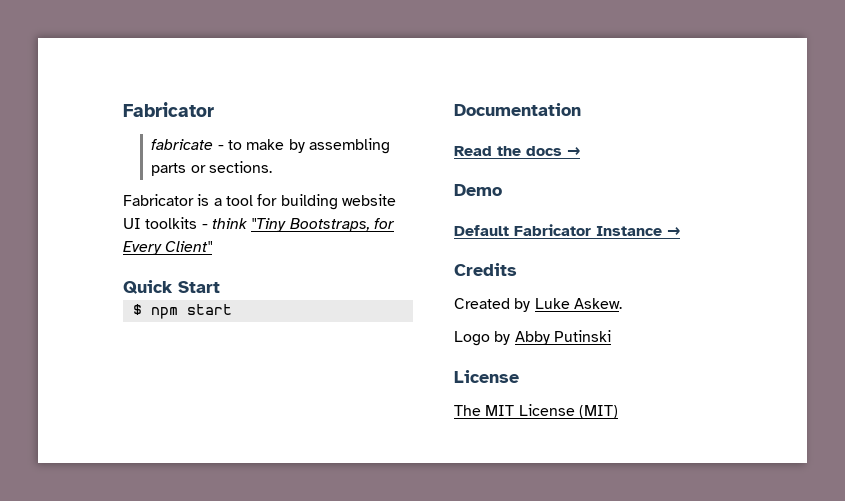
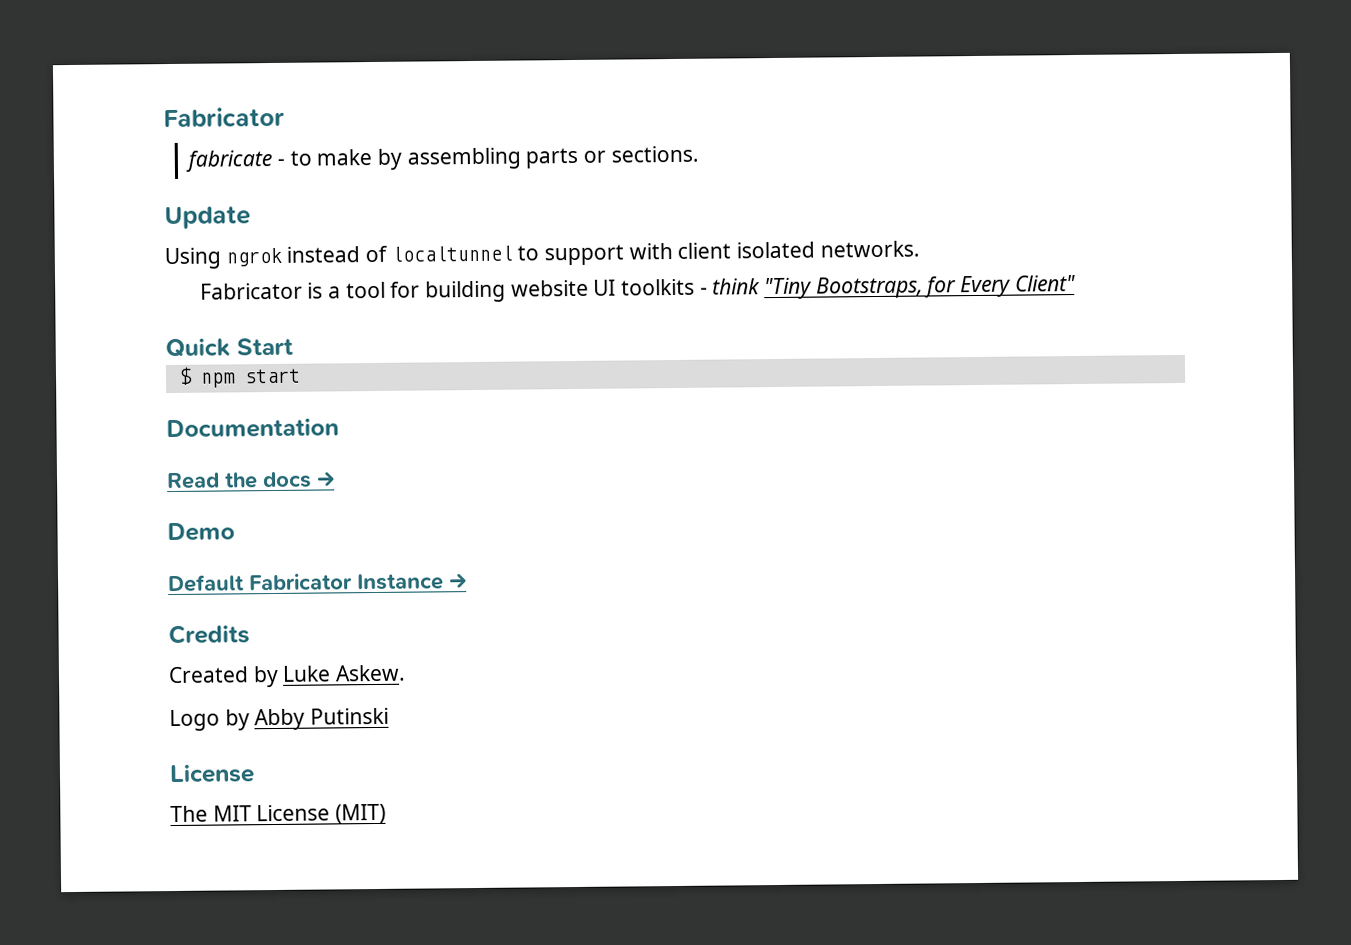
(273, 167) none -> [164,206,251,230] [164,240,920,270] // Update // Using ngrok instead of localtunnel to support with client isolated networks.

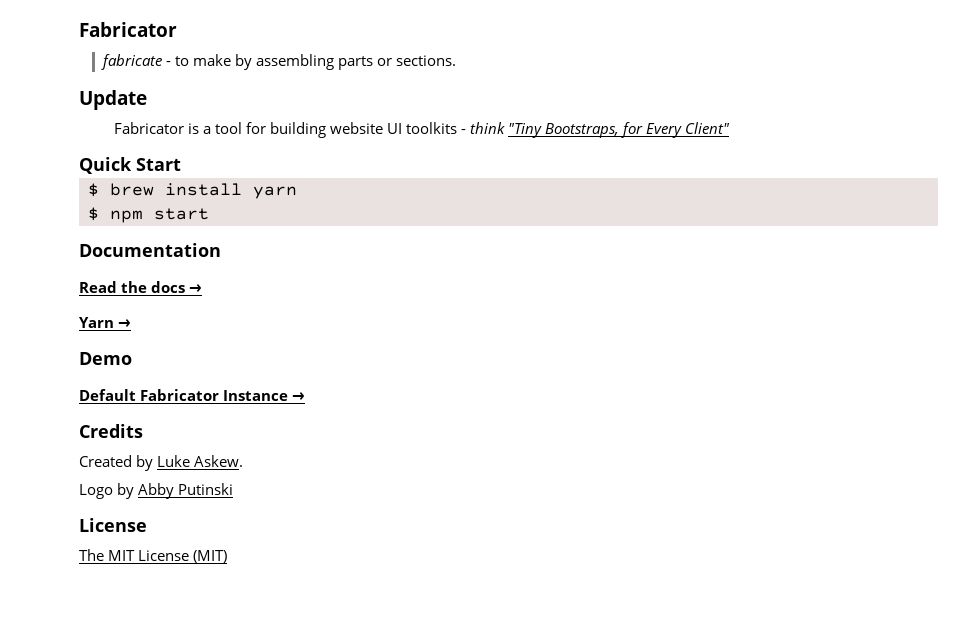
[164,240,920,270] // Using ngrok instead of localtunnel to support with client isolated networks. -> (147, 100) none
(294, 346) none -> [88,183,297,199] // $ brew install yarn
(335, 479) none -> [79,317,132,328] // Yarn →

